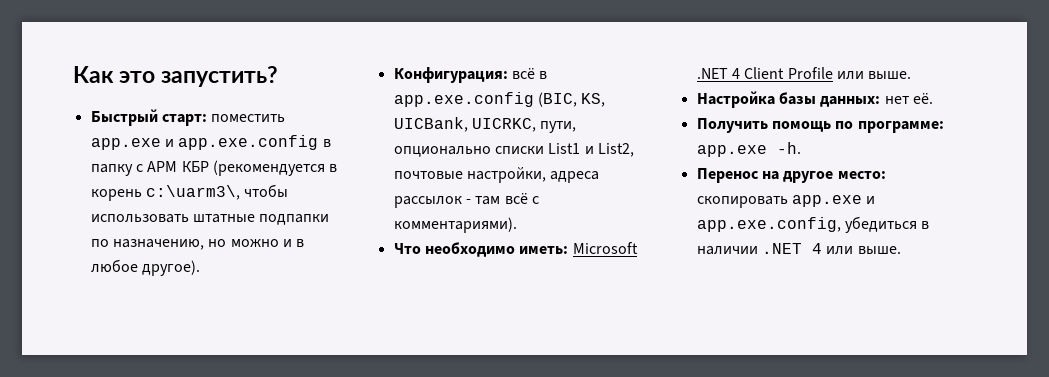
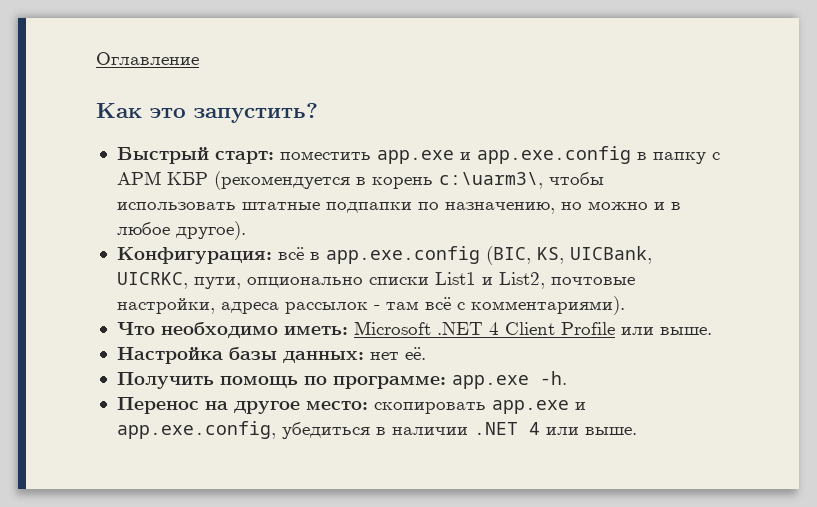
(73, 74) none -> [96,52,199,65] Оглавление //

